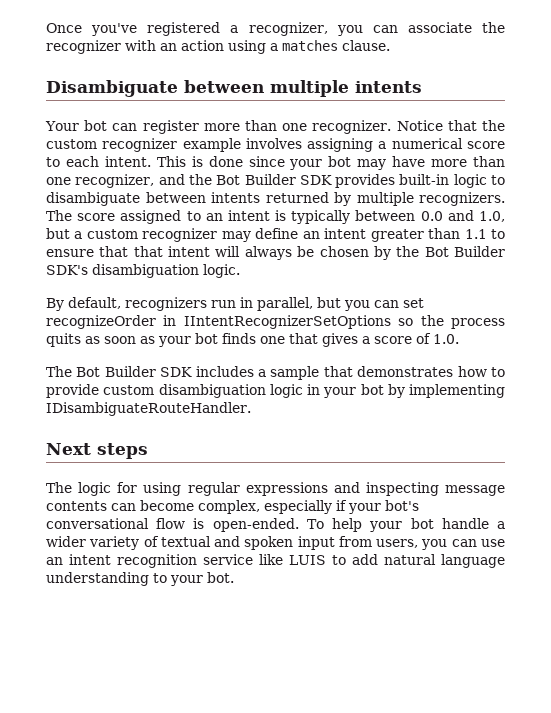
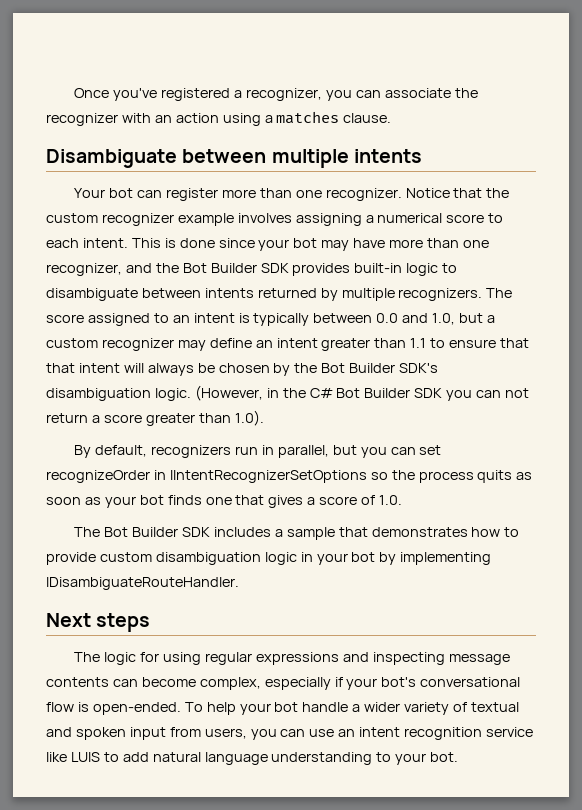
(240, 271) none -> [194,385,530,401] [46,410,264,426] (However, in the C# Bot Builder SDK you can not return a score greater than 1.0).

